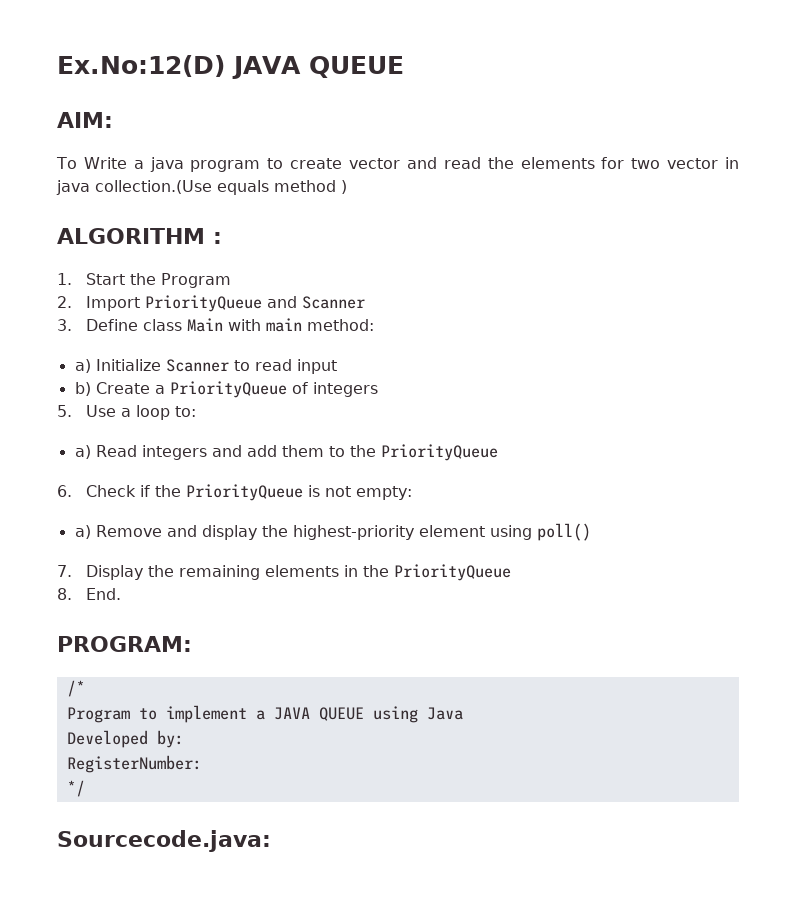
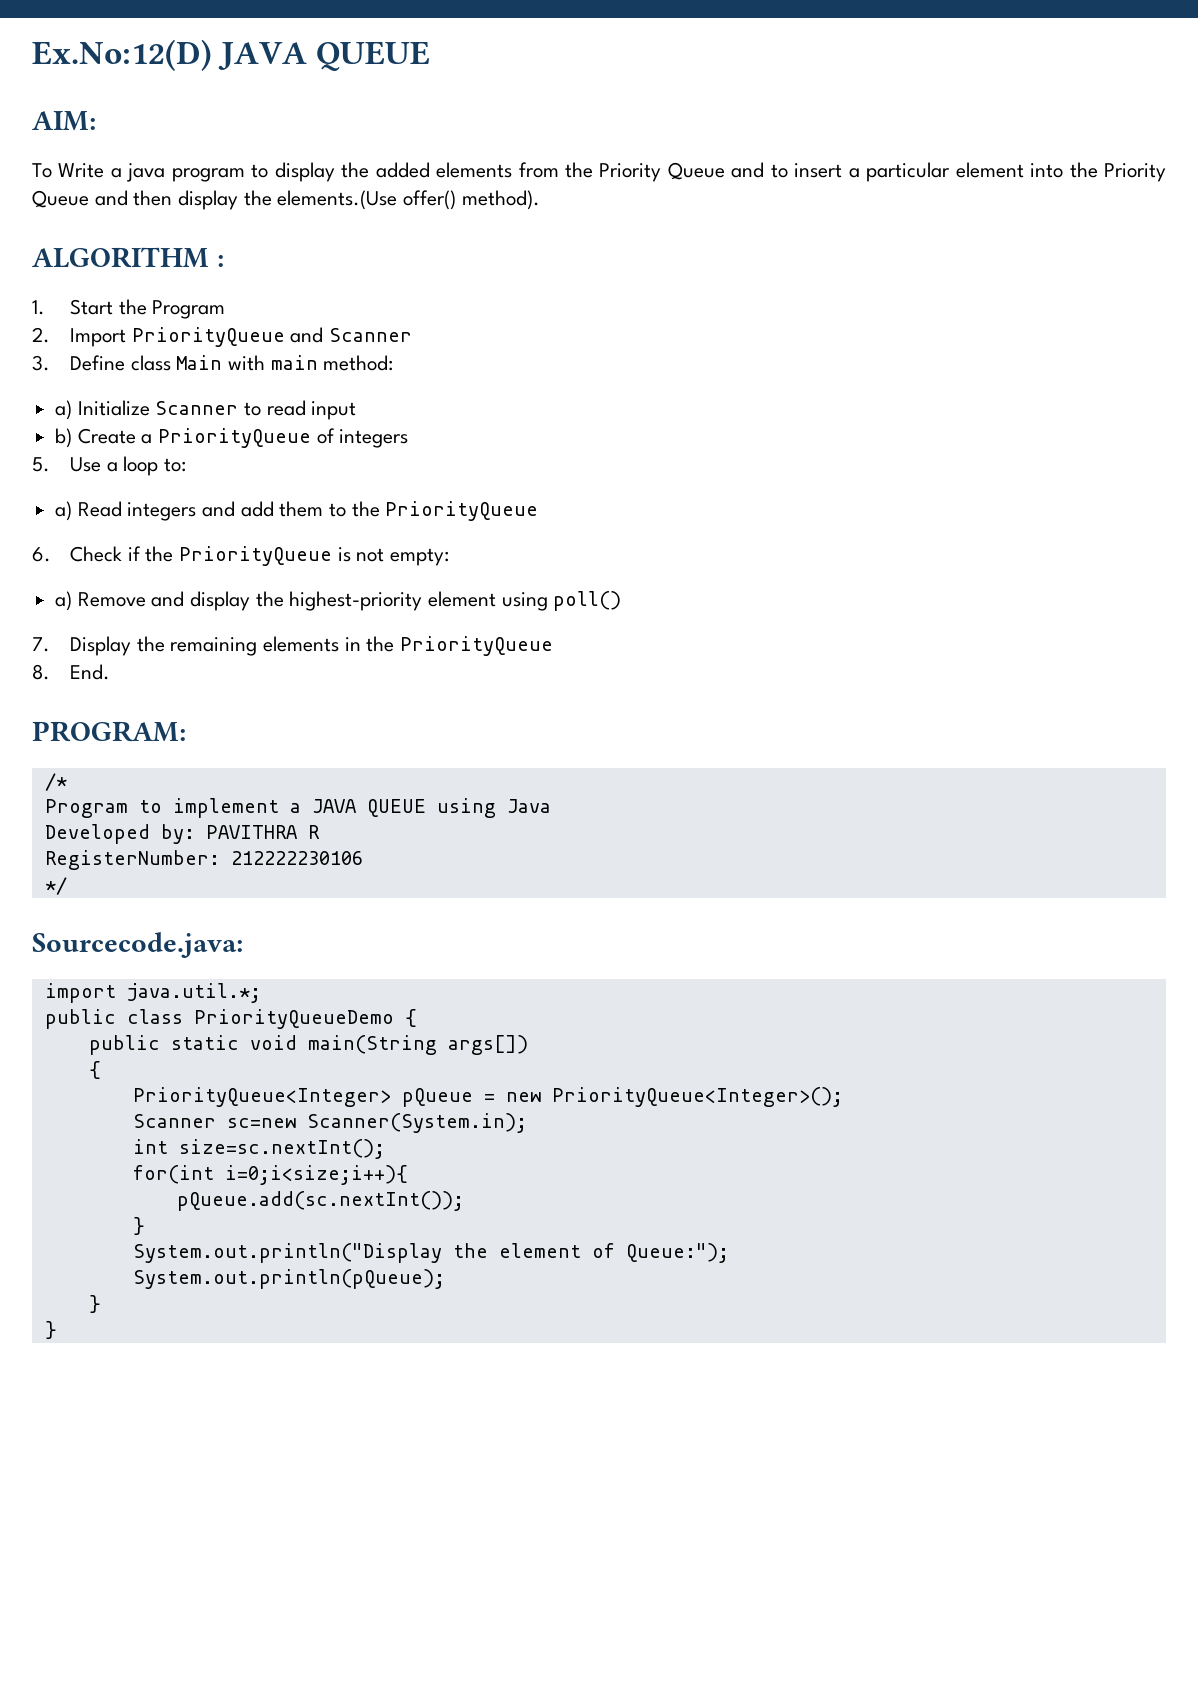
[290,157,739,169] [56,180,347,195] create vector and read the elements for two vector in java collection.(Use equals method ) -> [274,162,1167,182] [32,190,540,210] display the added elements from the Priority Queue and to insert a particular element into the Priority Queue and then display the elements.(Use offer() method).
(184, 739) none -> [205,825,320,839] PAVITHRA R
(202, 764) none -> [230,851,363,865] 212222230106
(271, 841) none -> [44,983,261,1003] [44,1009,417,1029] [88,1035,528,1055] [88,1061,101,1079] [132,1087,843,1107] [132,1113,527,1133] [132,1139,385,1159] [132,1165,408,1185] [176,1191,464,1211] [132,1217,145,1235] [132,1243,729,1263] [132,1269,445,1289] [88,1295,101,1313] [44,1321,57,1339] // import java.util.*; // public class PriorityQueueDemo { // public static void main(String args[]) // { // PriorityQueue<Integer> pQueue = new PriorityQueue<Integer>(); // Scanner sc=new Scanner(System.in); // int size=sc.nextInt(); // for(int i=0;i<size;i++){ // pQueue.add(sc.nextInt()); // } // System.out.println("Display the element of Queue:"); // System.out.println(pQueue); // } // }

